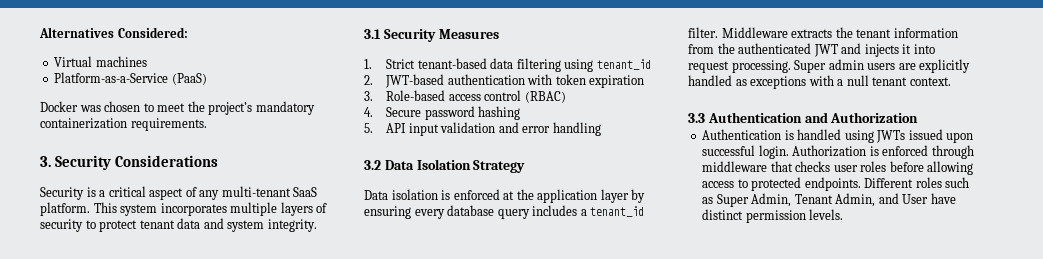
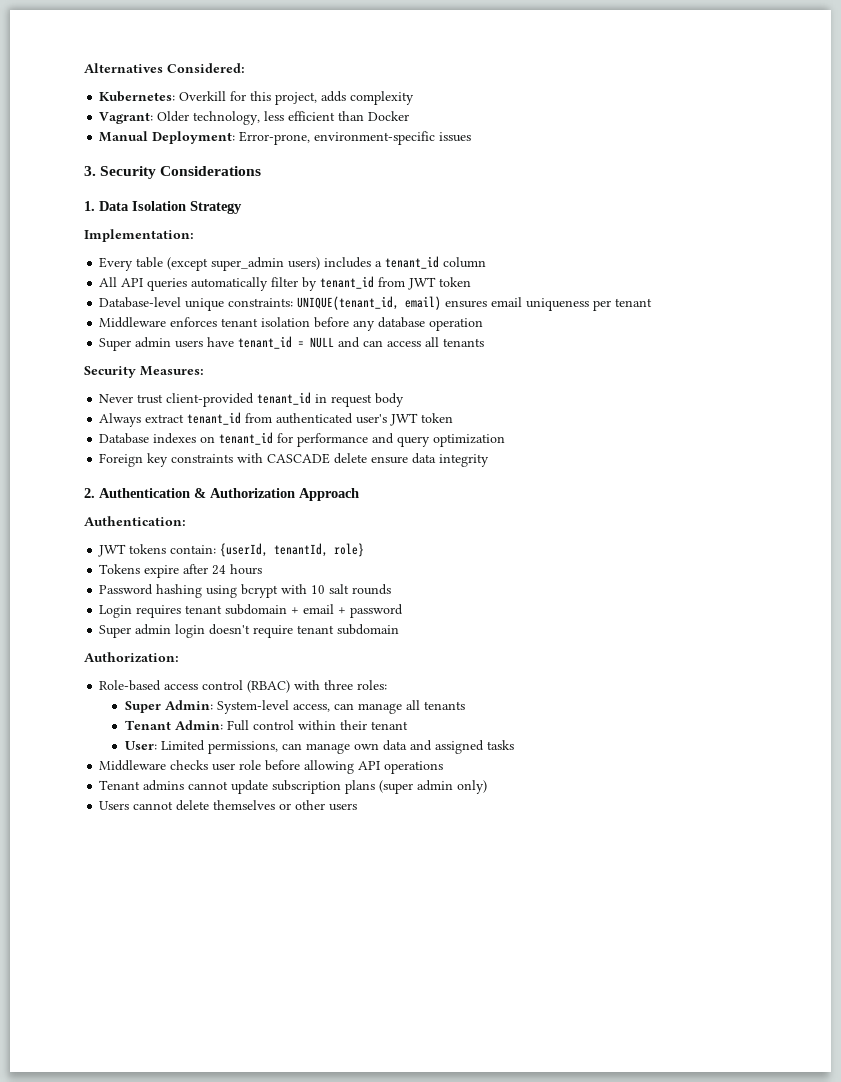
[54,56,147,67] [54,72,207,85] [40,101,315,115] [40,118,207,131] [40,155,219,170] [40,186,318,200] [40,202,328,216] [40,218,317,232] [364,29,499,42] [364,58,651,72] [364,74,645,88] [364,90,566,103] [364,106,521,120] [364,122,601,136] [364,159,526,173] [364,189,646,203] [364,205,645,219] [688,27,958,38] [688,43,935,57] [688,59,971,73] [688,75,951,89] [688,112,919,123] [702,129,974,143] [702,145,974,159] [702,161,793,172] Virtual machines // Platform-as-a-Service (PaaS) // Docker was chosen to meet the project’s mandatory containerization requirements. // 3. Security Considerations // Security is a critical aspect of any multi-tenant SaaS platform. This system incorporates multiple layers of security to protect tenant data and system integrity. // 3.1 Security Measures // 1. Strict tenant-based data filtering using tenant_id // 2. JWT-based authentication with token expiration // 3. Role-based access control (RBAC) // 4. Secure password hashing // 5. API input validation and error handling // 3.2 Data Isolation Strategy // Data isolation is enforced at the application layer by ensuring every database query includes a tenant_id filter. Middleware extracts the tenant information from the authenticated JWT and injects it into request processing. Super admin users are explicitly handled as exceptions with a null tenant context. // 3.3 Authentication and Authorization // Authentication is handled using JWTs issued upon successful login. Authorization is enforced through middleware that -> [99,91,415,105] [99,111,410,125] [99,131,472,145] [84,166,262,179] [84,201,242,214] [84,229,194,242] [99,256,487,271] [99,276,472,291] [99,296,653,311] [99,317,484,331] [99,336,485,351] [84,366,204,378] [99,392,405,407] [99,412,454,427] [99,432,506,447] [99,453,490,467] [84,488,359,501] [84,516,186,526] [98,543,365,557] [99,564,263,578] [99,584,392,598] [99,604,404,618] [99,624,400,638] [84,652,179,663] [99,680,388,693] [124,700,465,714] [124,720,408,731] [124,740,514,754] [99,760,167,771] Kubernetes: Overkill for this project, adds complexity // Vagrant: Older technology, less efficient than Docker // Manual Deployment: Error-prone, environment-specific issues // 3. Security Considerations // 1. Data Isolation Strategy // Implementation: // Every table (except super_admin users) includes a tenant_id column // All API queries automatically filter by tenant_id from JWT token // Database-level unique constraints: UNIQUE(tenant_id, email) ensures email uniqueness per tenant // Middleware enforces tenant isolation before any database operation // Super admin users have tenant_id = NULL and can access all tenants // Security Measures: // Never trust client-provided tenant_id in request body // Always extract tenant_id from authenticated user's JWT token // Database indexes on tenant_id for performance and query optimization // Foreign key constraints with CASCADE delete ensure data integrity // 2. Authentication & Authorization Approach // Authentication: // JWT tokens contain: {userId, tenantId, role} // Tokens expire after 24 hours // Password hashing using bcrypt with 10 salt rounds // Login requires tenant subdomain + email + password // Super admin login doesn't require tenant subdomain // Authorization: // Role-based access control (RBAC) with three roles: // Super Admin: System-level access, can manage all tenants // Tenant Admin: Full control within their tenant // User: Limited permissions, can manage own data and assigned tasks // Middleware
[860,161,887,172] roles -> [239,760,262,770] role
[702,177,970,191] [702,193,956,207] [702,209,844,223] access to protected endpoints. Different roles such as Super Admin, Tenant Admin, and User have distinct permission levels. -> [358,761,444,774] [99,780,488,794] [99,800,358,811] API operations // Tenant admins cannot update subscription plans (super admin only) // Users cannot delete themselves or other users

